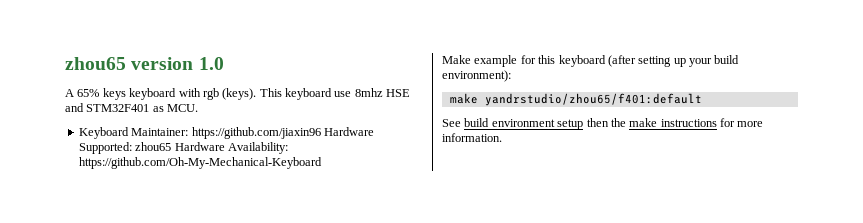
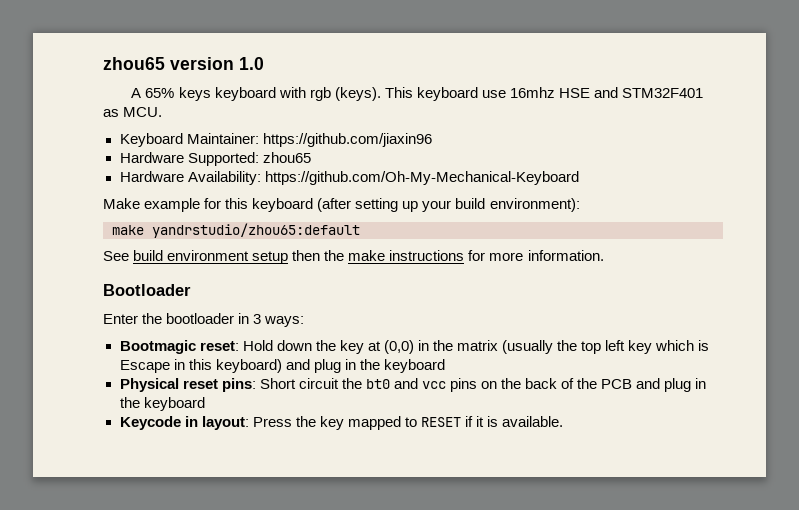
[354,88,383,97] 8mhz -> [509,87,555,98] 16mhz
(321, 133) none -> (432, 140) //
(172, 146) none -> (311, 157) //
[484,93,702,106] yandrstudio/zhou65/f401:default -> [152,223,360,238] yandrstudio/zhou65:default
(502, 137) none -> [103,284,191,296] [103,313,305,327] [119,340,710,354] [119,359,445,373] [119,378,707,392] [119,397,205,411] [119,416,564,430] // Bootloader // Enter the bootloader in 3 ways: // Bootmagic reset: Hold down the key at (0,0) in the matrix (usually the top left key which is Escape in this keyboard) and plug in the keyboard // Physical reset pins: Short circuit the bt0 and vcc pins on the back of the PCB and plug in the keyboard // Keycode in layout: Press the key mapped to RESET if it is available.

